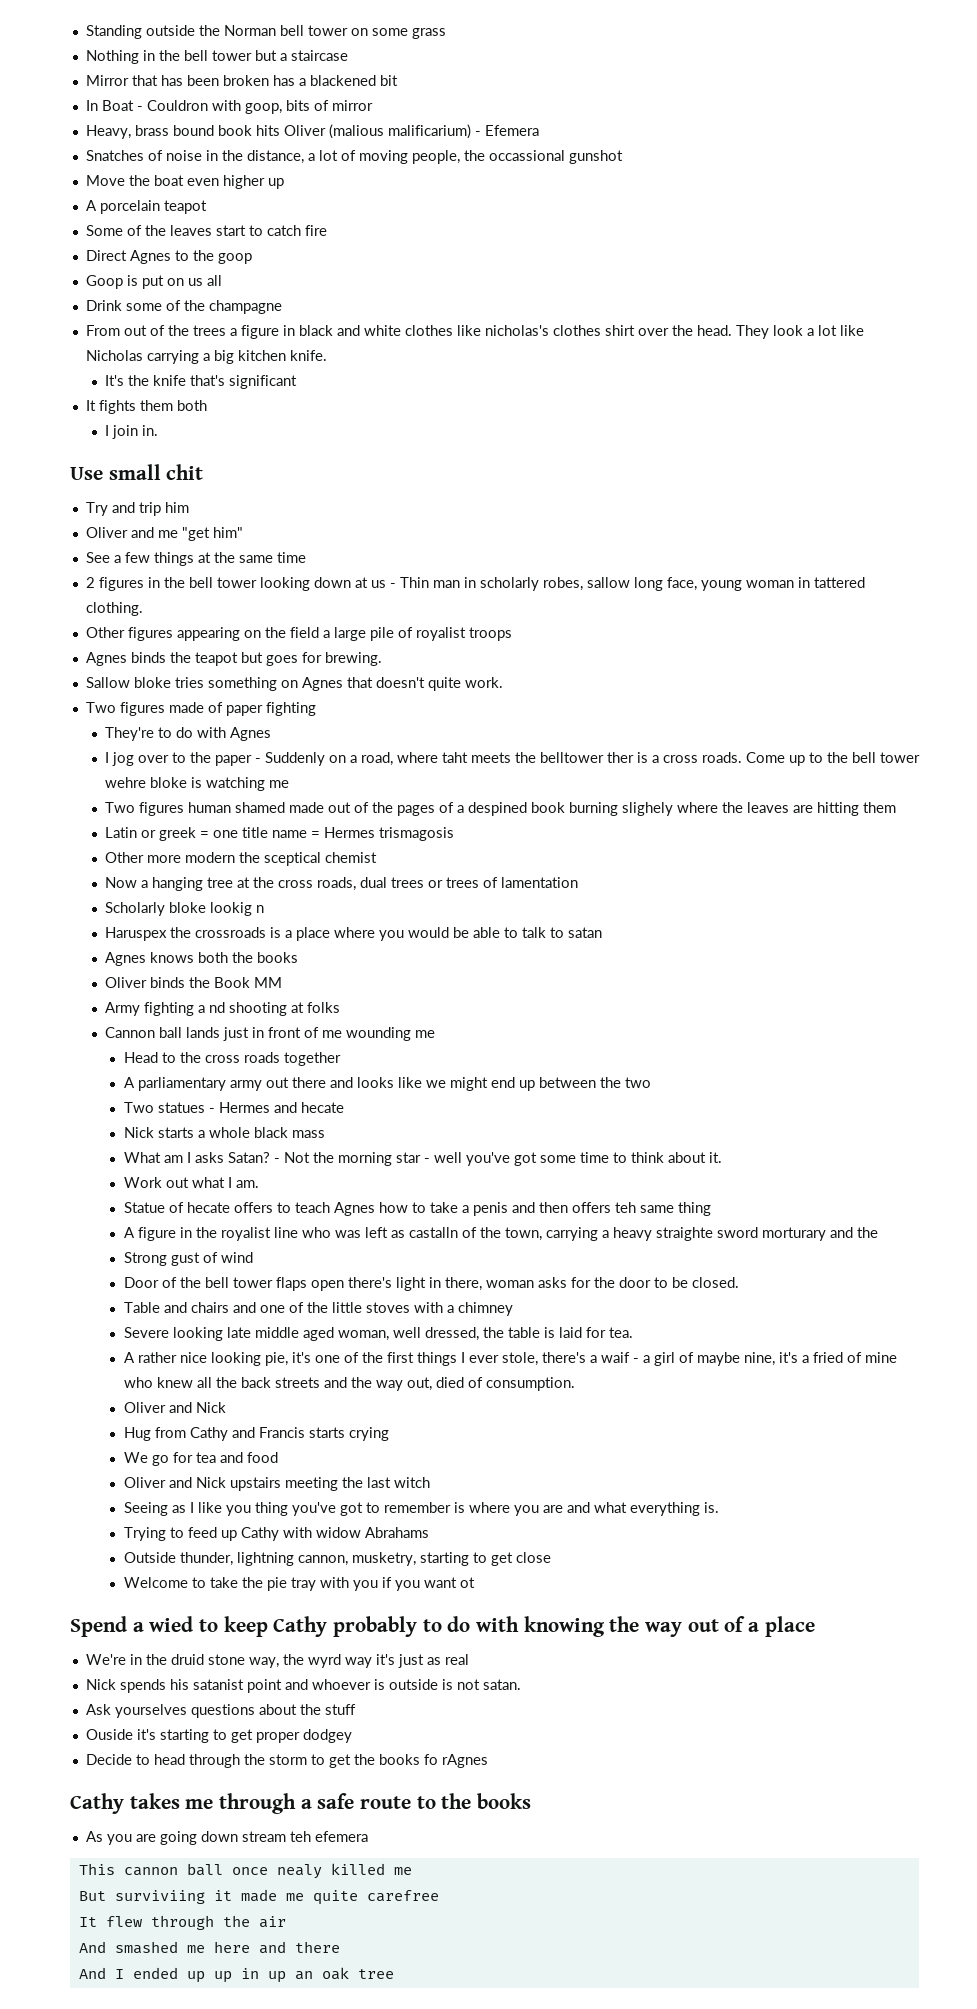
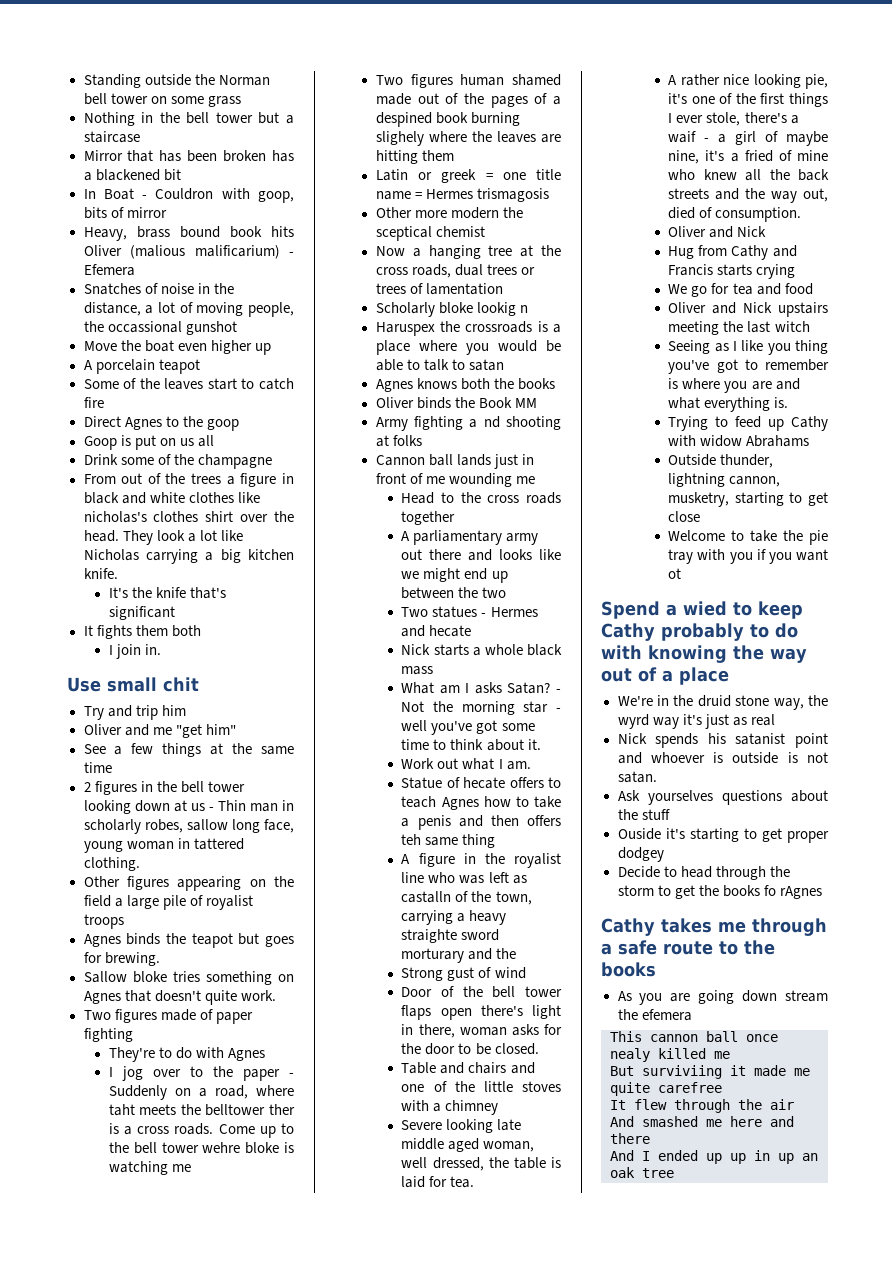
[289,1831,311,1842] teh -> [617,1009,638,1020] the

